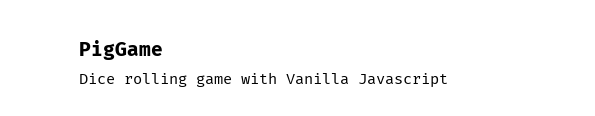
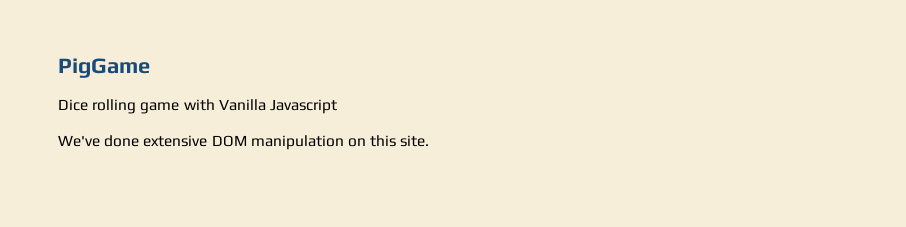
(448, 80) none -> [58,135,430,150] // We've done extensive DOM manipulation on this site.

